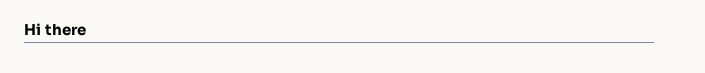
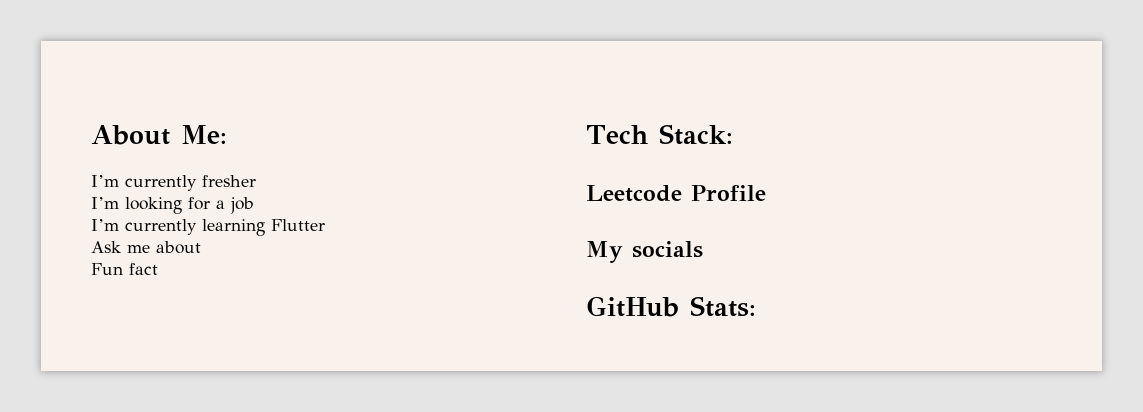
[24,23,87,36] Hi there -> [91,125,227,145] [91,175,256,191] [91,197,254,214] [91,219,325,236] [91,241,201,254] [91,263,158,275] [586,124,733,145] [586,185,766,202] [586,241,703,263] [586,296,756,317] About Me: // I’m currently fresher // I’m looking for a job // I’m currently learning Flutter // Ask me about // Fun fact // Tech Stack: // Leetcode Profile // My socials // GitHub Stats:

